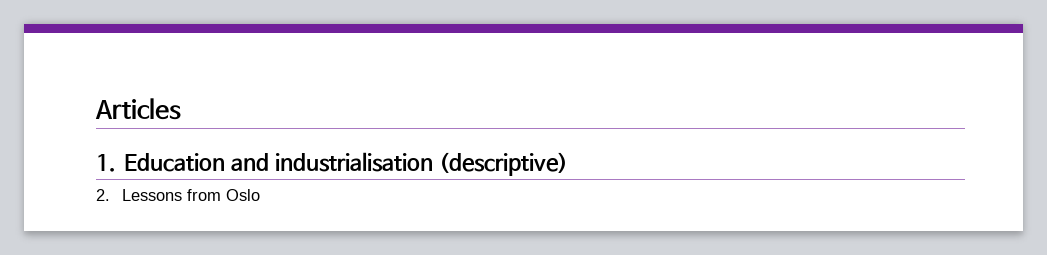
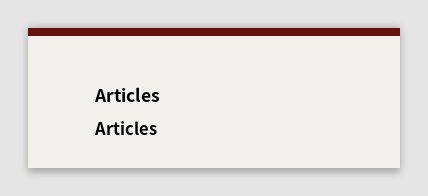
[96,152,569,176] [96,189,261,201] 1. Education and industrialisation (descriptive) // 2. Lessons from Oslo -> [94,121,157,135] Articles

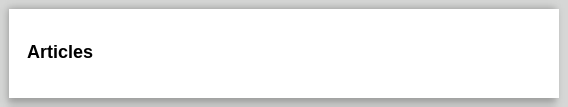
[94,87,160,102] [94,121,157,135] Articles // Articles -> [27,45,93,58] Articles

